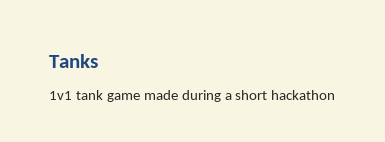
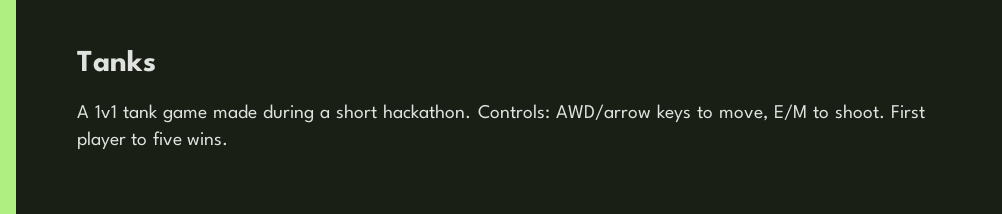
(98, 61) none -> [77,105,89,118] A
[271,90,336,100] hackathon -> [383,104,925,123] [77,131,228,150] hackathon. Controls: AWD/arrow keys to move, E/M to shoot. First player to five wins.

